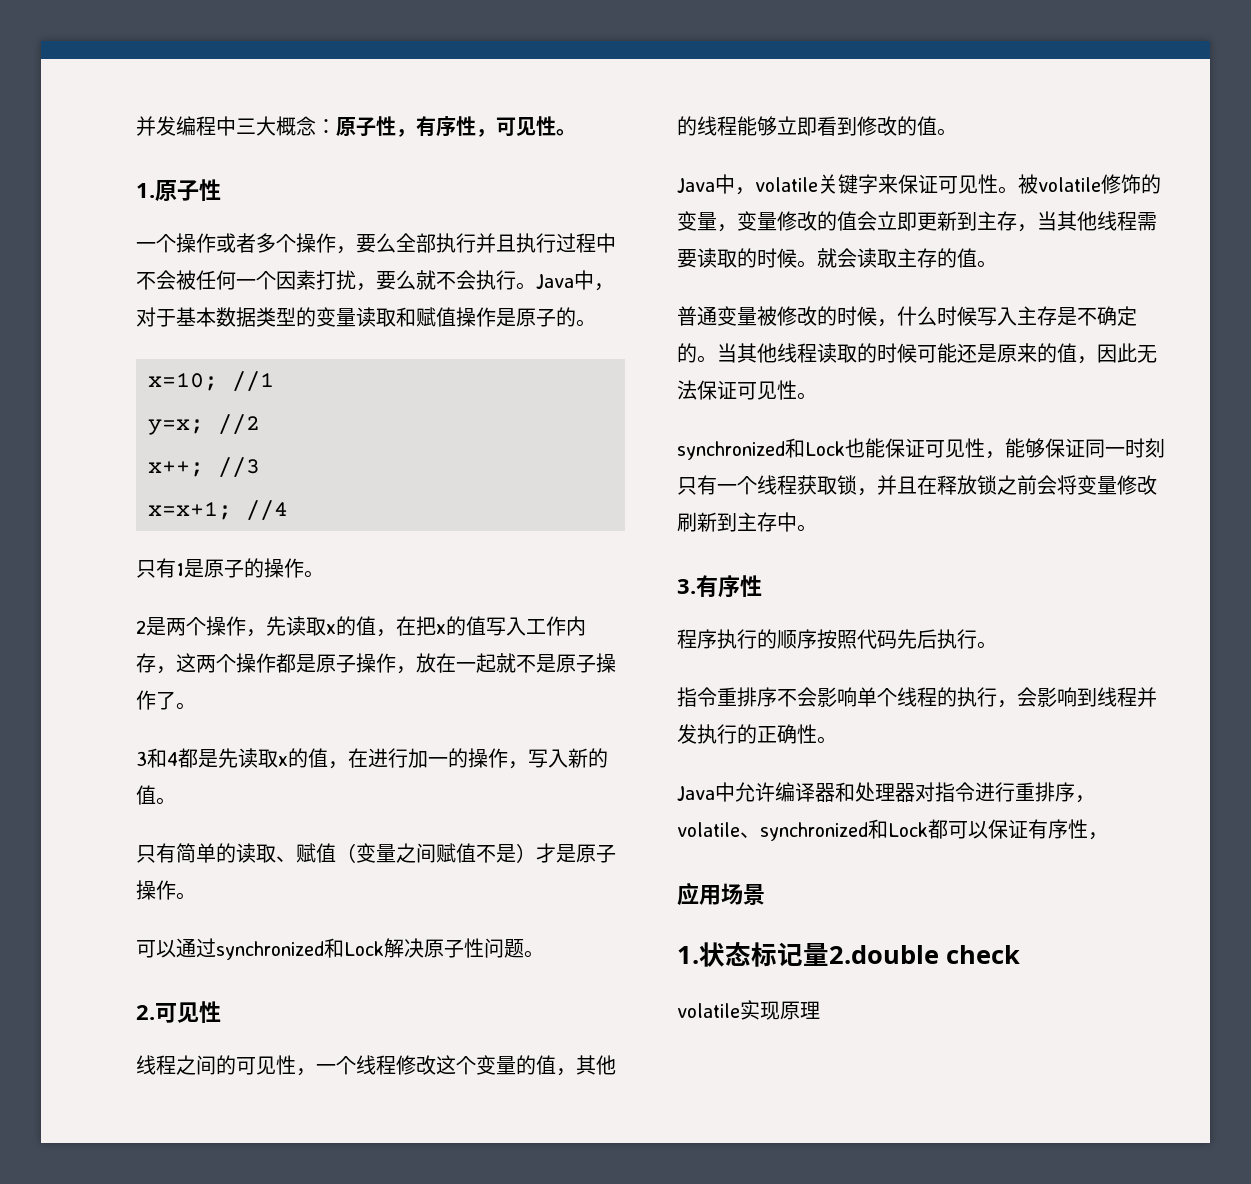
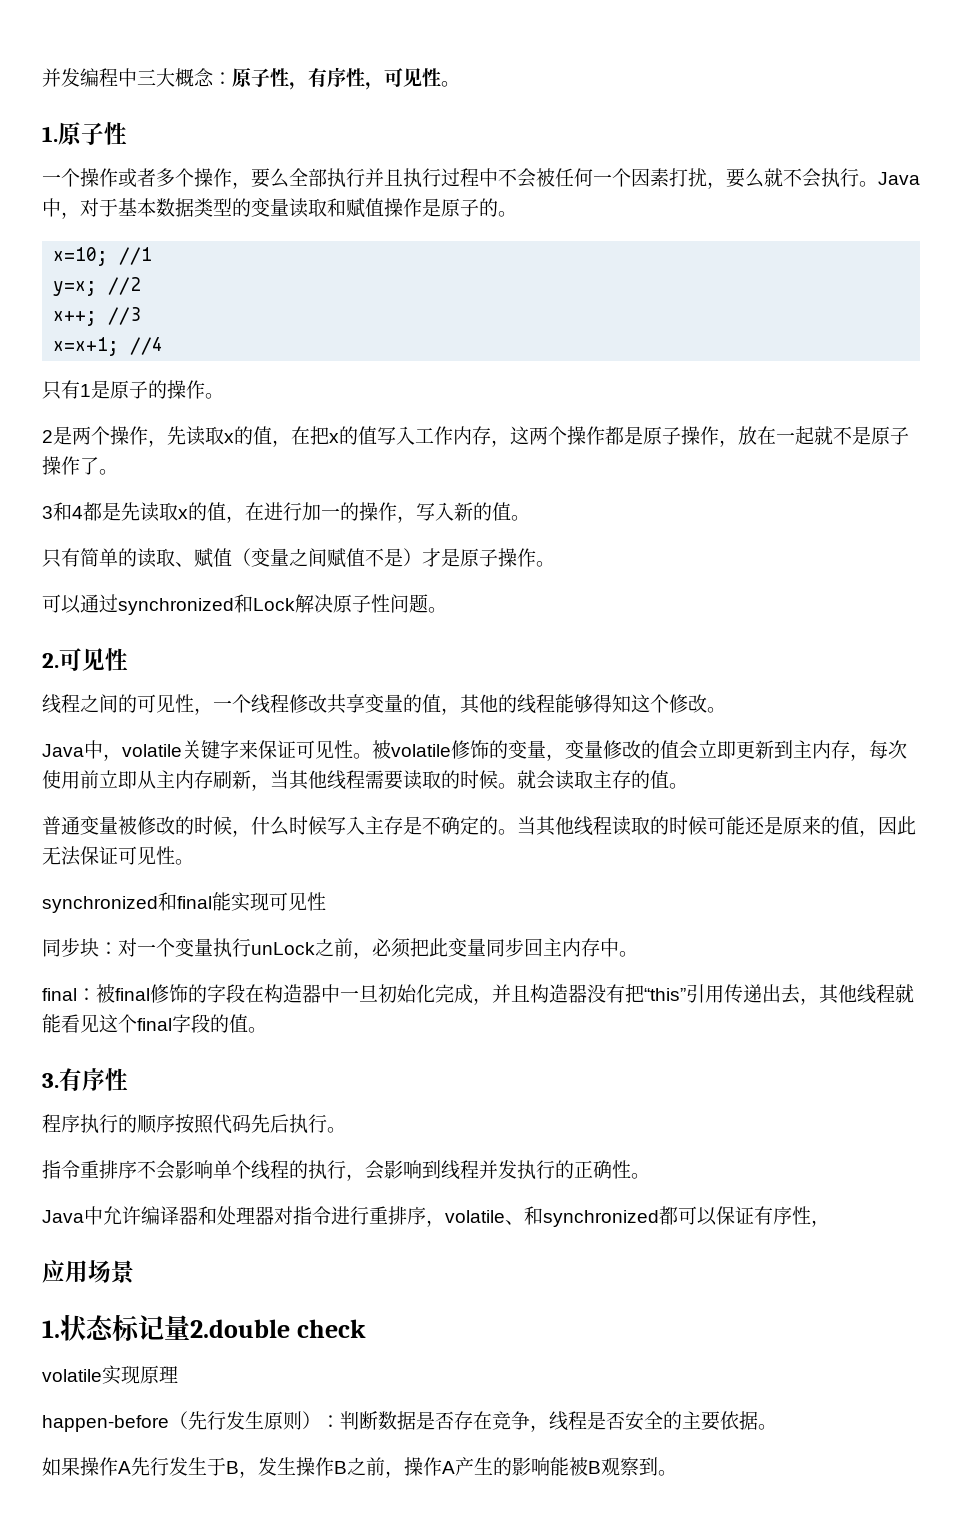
[436,1055,476,1075] 这个 -> [327,694,365,714] 共享
[777,116,937,136] 立即看到修改的值 -> [593,694,707,713] 得知这个修改
[997,211,1017,231] 存 -> [812,740,907,761] [42,770,251,789] 内存，每次使用前立即从主内存刷新
[805,438,1165,459] [677,475,1157,496] [677,512,797,532] Lock也能保证可见性，能够保证同一时刻只有一个线程获取锁，并且在释放锁之前会将变量修改刷新到主存中 -> [177,892,326,912] [42,938,638,959] [42,984,914,1005] [42,1014,248,1033] final能实现可见性 // 同步块：对一个变量执行unLock之前，必须把此变量同步回主内存中。 // final：被final修饰的字段在构造器中一旦初始化完成，并且构造器没有把“this”引用传递出去，其他线程就能看见这个final字段的值
[760,819,928,841] synchronized和Lock -> [524,1206,659,1227] 和synchronized
(820, 1010) none -> [42,1411,777,1432] [42,1457,677,1478] // happen-before（先行发生原则）：判断数据是否存在竞争，线程是否安全的主要依据。 // 如果操作A先行发生于B，发生操作B之前，操作A产生的影响能被B观察到。

